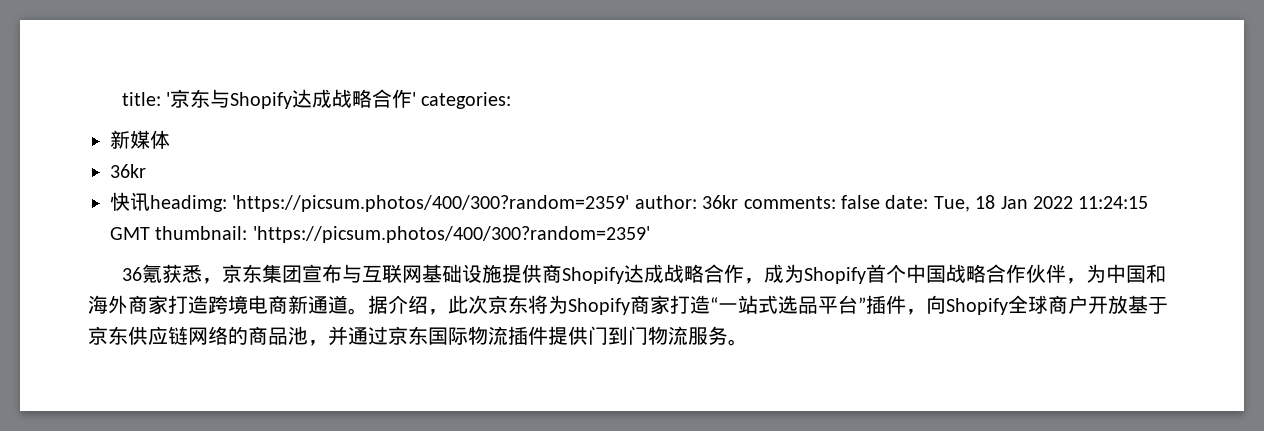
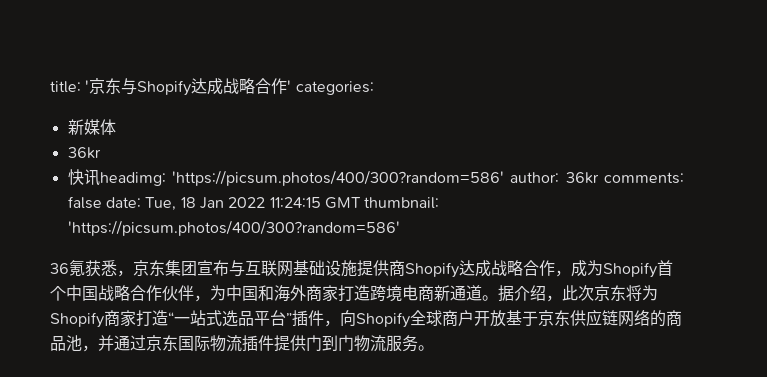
[232,195,630,212] 'https://picsum.photos/400/300?random=2359' -> [171,170,504,186] 'https://picsum.photos/400/300?random=586'
[252,226,650,243] 'https://picsum.photos/400/300?random=2359' -> [67,220,400,236] 'https://picsum.photos/400/300?random=586'

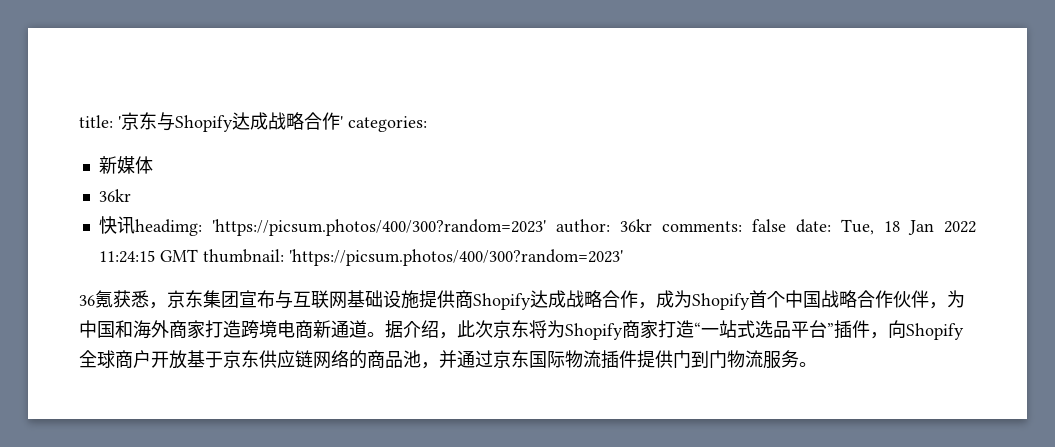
[171,170,504,186] 'https://picsum.photos/400/300?random=586' -> [211,219,546,236] 'https://picsum.photos/400/300?random=2023'
[67,220,400,236] 'https://picsum.photos/400/300?random=586' -> [288,249,623,266] 'https://picsum.photos/400/300?random=2023'

